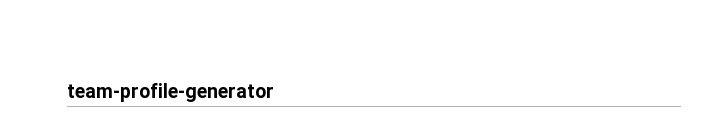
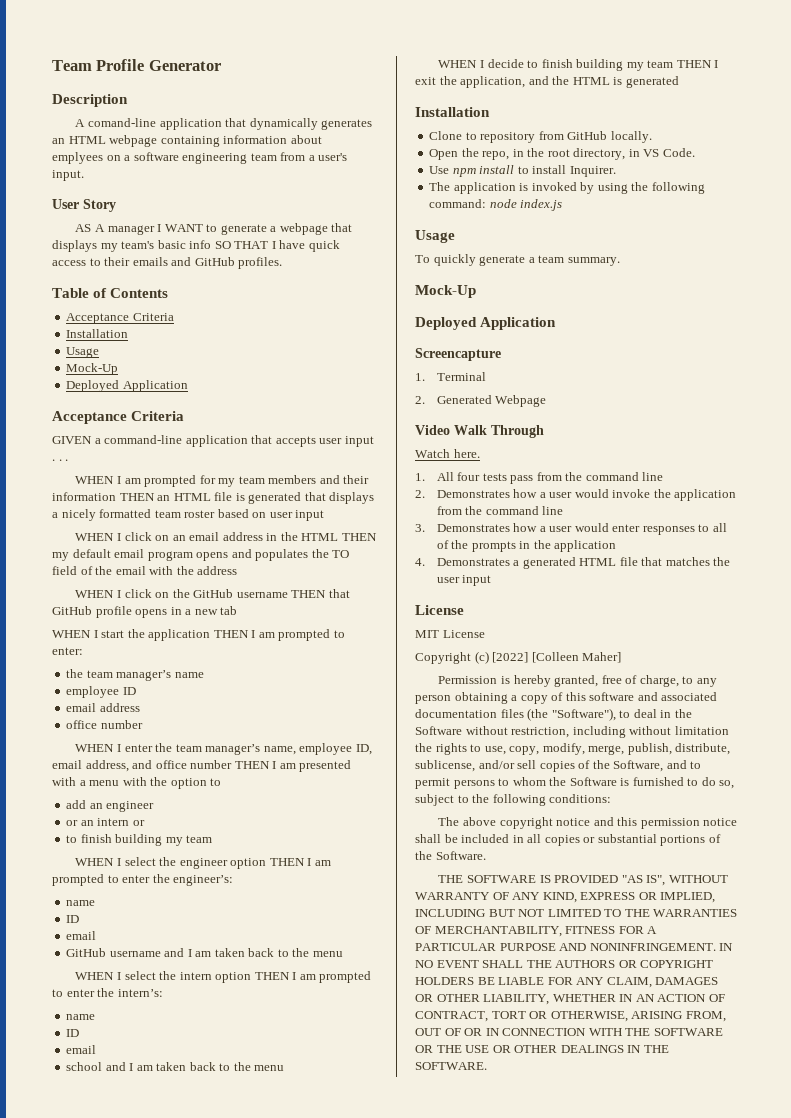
[67,83,274,102] team-profile-generator -> [52,59,221,71] [52,94,128,107] [75,118,373,130] [52,135,322,147] [52,152,348,164] [52,170,84,181] [52,199,116,212] [75,223,353,235] [52,240,340,252] [52,257,283,269] [52,288,169,298] [66,313,174,324] [66,329,129,338] [66,347,100,358] [66,363,119,375] [66,380,188,392] [52,411,185,424] [52,435,374,447] [52,459,69,461] [75,475,370,487] [52,492,375,504] [52,509,325,521] [75,532,377,541] [52,549,350,561] [52,566,238,575] [75,589,350,598] [52,606,238,618] [52,629,345,641] [52,647,83,655] [66,669,204,681] [66,686,136,698] [66,703,140,712] [66,720,143,729] [75,743,372,755] [52,760,352,772] [52,777,222,789] [66,800,155,812] [66,818,145,826] [66,834,213,846] [75,857,331,869] [52,874,234,886] [66,900,96,906] [66,915,80,923] [66,931,97,940] [66,948,343,957] [75,971,372,983] [52,988,163,997] [66,1014,96,1020] [66,1029,80,1037] [66,1045,97,1054] [66,1062,285,1071] [438,59,719,71] [415,76,679,88] [415,107,490,117] [429,131,652,143] [429,148,695,160] [429,165,616,177] [429,182,705,194] [429,199,563,211] [415,230,455,243] [415,254,620,266] [415,285,476,298] [415,317,557,330] [415,348,501,361] [415,372,486,381] [415,395,547,407] [415,425,544,438] [415,449,480,458] [415,472,664,484] [415,489,737,501] [436,506,564,515] [415,523,727,535] [436,540,617,552] [415,557,731,569] [436,575,492,586] [415,605,464,615] [415,630,485,638] [415,651,622,664] [438,675,717,687] [415,692,718,704] [415,708,692,721] [415,726,729,738] [415,743,731,755] [415,760,702,772] [415,777,735,789] [415,794,612,806] [438,817,738,829] [415,834,721,846] [415,851,486,860] [438,875,728,886] [415,892,716,903] [415,909,738,917] [415,926,658,937] [415,943,734,951] [415,960,714,968] [415,977,719,988] [415,994,725,1005] [415,1011,726,1022] [415,1028,723,1036] [415,1045,669,1053] [415,1062,487,1070] Team Profile Generator // Description // A comand-line application that dynamically generates an HTML webpage containing information about emplyees on a software engineering team from a user's input. // User Story // AS A manager I WANT to generate a webpage that displays my team's basic info SO THAT I have quick access to their emails and GitHub profiles. // Table of Contents // Acceptance Criteria // Installation // Usage // Mock-Up // Deployed Application // Acceptance Criteria // GIVEN a command-line application that accepts user input . . . // WHEN I am prompted for my team members and their information THEN an HTML file is generated that displays a nicely formatted team roster based on user input // WHEN I click on an email address in the HTML THEN my default email program opens and populates the TO field of the email with the address // WHEN I click on the GitHub username THEN that GitHub profile opens in a new tab // WHEN I start the application THEN I am prompted to enter: // the team manager’s name // employee ID // email address // office number // WHEN I enter the team manager’s name, employee ID, email address, and office number THEN I am presented with a menu with the option to // add an engineer // or an intern or // to finish building my team // WHEN I select the engineer option THEN I am prompted to enter the engineer’s: // name // ID // email // GitHub username and I am taken back to the menu // WHEN I select the intern option THEN I am prompted to enter the intern’s: // name // ID // email // school and I am taken back to the menu // WHEN I decide to finish building my team THEN I exit the application, and the HTML is generated // Installation // Clone to repository from GitHub locally. // Open the repo, in the root directory, in VS Code. // Use npm install to install Inquirer. // The application is invoked by using the following command: node index.js // Usage // To quickly generate a team summary. // Mock-Up // Deployed Application // Screencapture // 1. Terminal // 2. Generated Webpage // Video Walk Through // Watch here. // 1. All four tests pass from the command line // 2. Demonstrates how a user would invoke the application from the command line // 3. Demonstrates how a user would enter responses to all of the prompts in the application // 4. Demonstrates a generated HTML file that matches the user input // License // MIT License // Copyright (c) [2022] [Colleen Maher] // Permission is hereby granted, free of charge, to any person obtaining a copy of this software and associated documentation files (the "Software"), to deal in the Software without restriction, including without limitation the rights to use, copy, modify, merge, publish, distribute, sublicense, and/or sell copies of the Software, and to permit persons to whom the Software is furnished to do so, subject to the following conditions: // The above copyright notice and this permission notice shall be included in all copies or substantial portions of the Software. // THE SOFTWARE IS PROVIDED "AS IS", WITHOUT WARRANTY OF ANY KIND, EXPRESS OR IMPLIED, INCLUDING BUT NOT LIMITED TO THE WARRANTIES OF MERCHANTABILITY, FITNESS FOR A PARTICULAR PURPOSE AND NONINFRINGEMENT. IN NO EVENT SHALL THE AUTHORS OR COPYRIGHT HOLDERS BE LIABLE FOR ANY CLAIM, DAMAGES OR OTHER LIABILITY, WHETHER IN AN ACTION OF CONTRACT, TORT OR OTHERWISE, ARISING FROM, OUT OF OR IN CONNECTION WITH THE SOFTWARE OR THE USE OR OTHER DEALINGS IN THE SOFTWARE.

